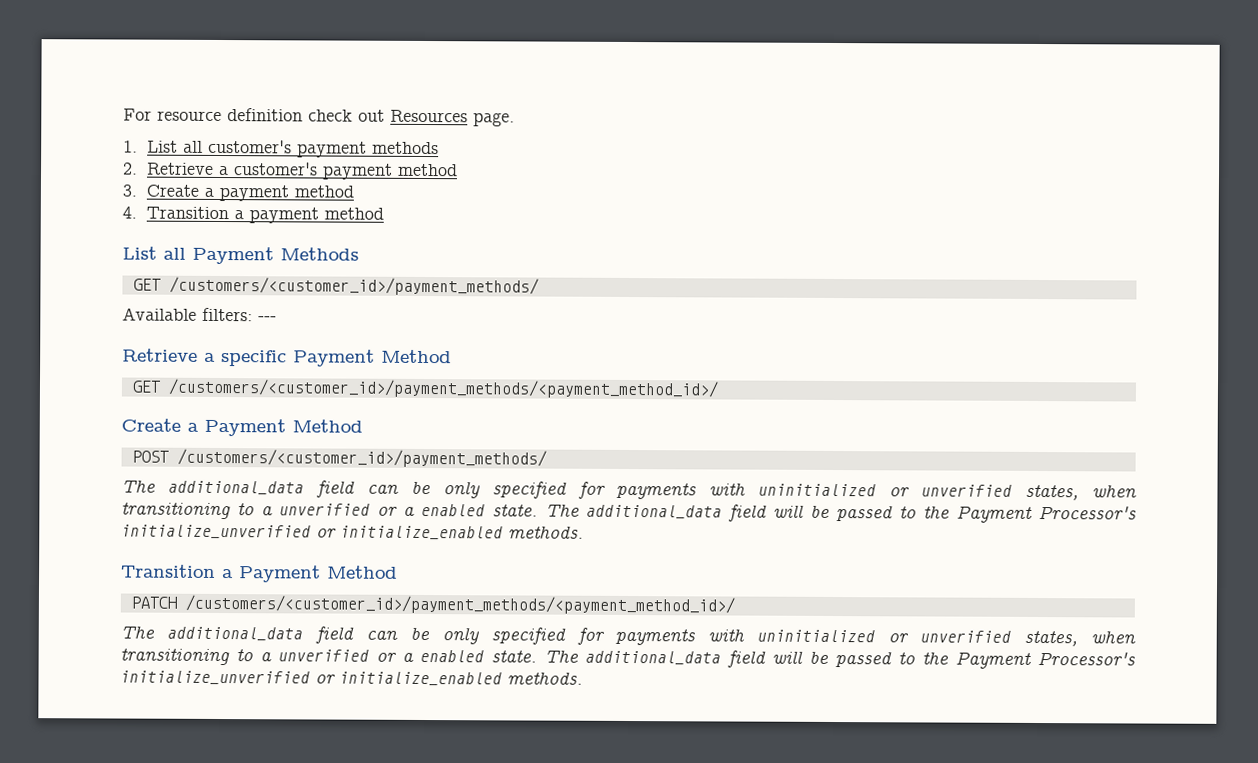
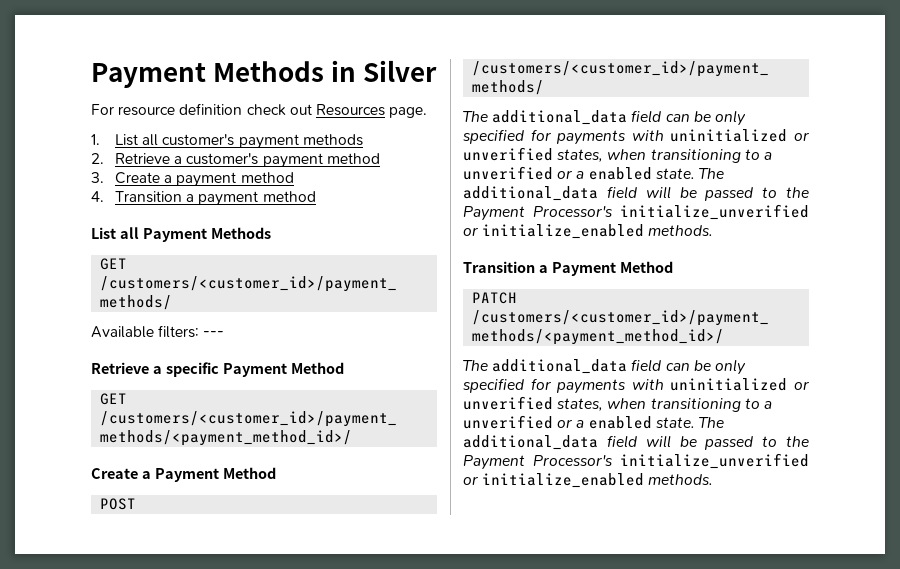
(123, 114) none -> [91,60,438,88] Payment Methods in Silver //

